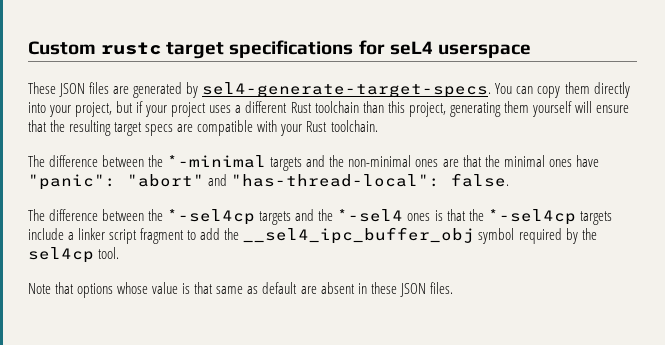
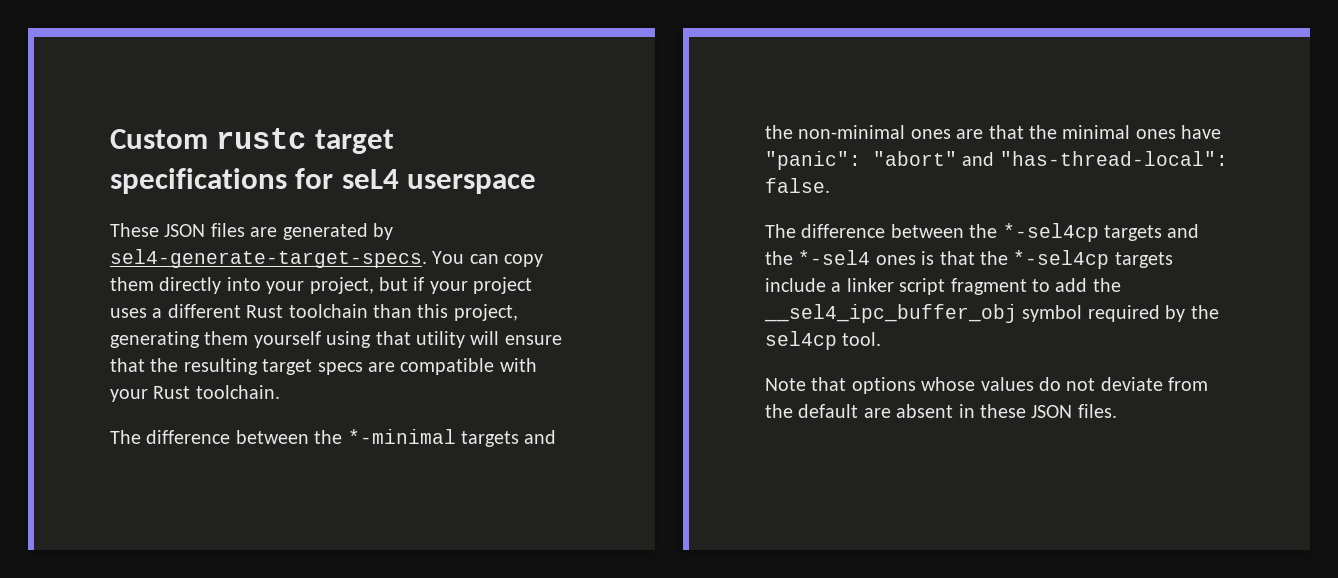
(572, 109) none -> [326,331,465,348] using that utility
[152,282,259,294] value is that same as -> [980,377,1209,391] [765,404,793,418] values do not deviate from the

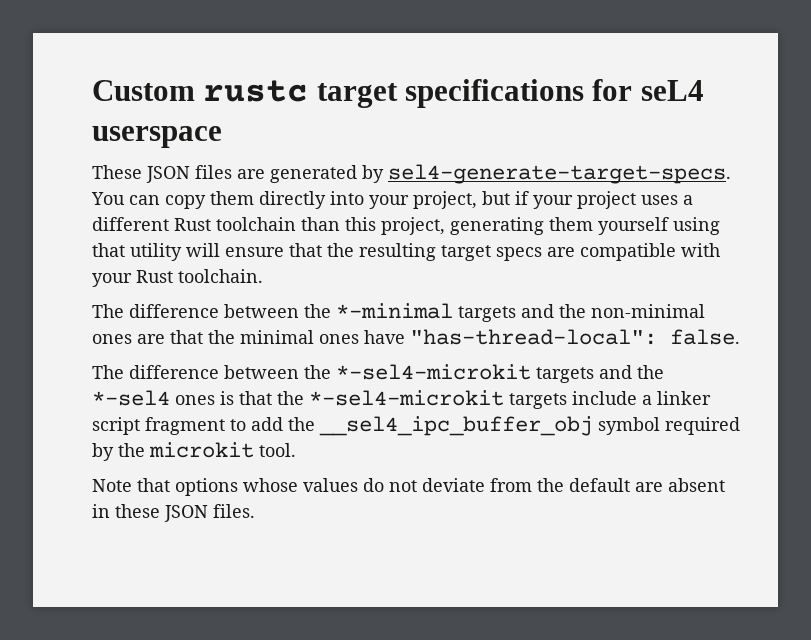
[765,151,995,170] "panic": "abort" and -> (405, 337) none
[1002,223,1099,242] *-sel4cp -> [336,364,531,380] *-sel4-microkit
[1013,250,1110,269] *-sel4cp -> [309,390,504,406] *-sel4-microkit
[765,331,837,350] sel4cp -> [149,442,254,458] microkit

